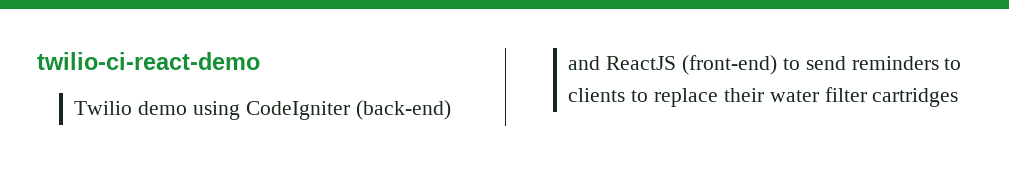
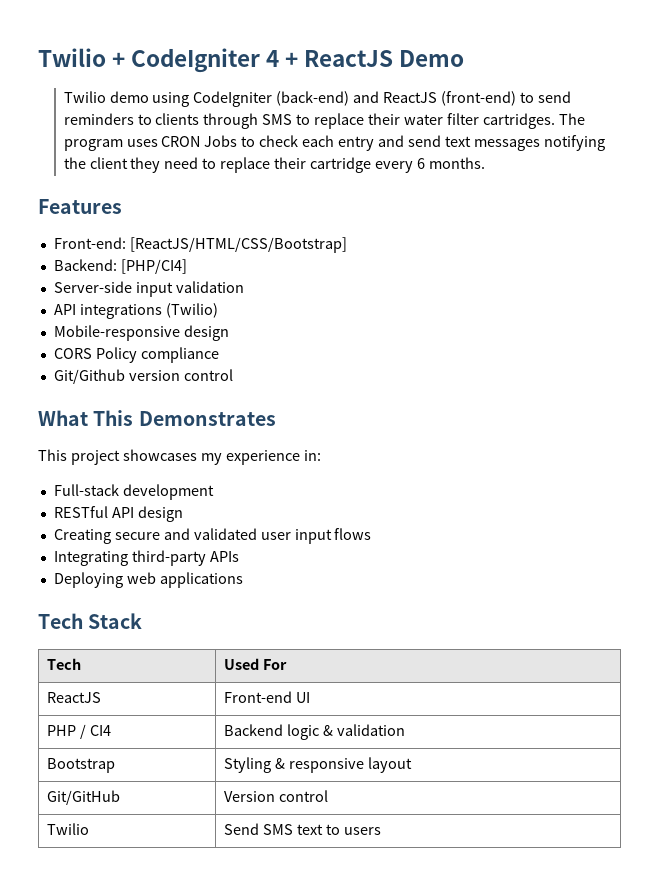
[37,52,260,70] twilio-ci-react-demo -> [38,48,465,73] Twilio + CodeIgniter 4 + ReactJS Demo
(626, 95) none -> [203,113,293,129] through SMS
[872,88,959,107] cartridges -> [482,113,585,129] [63,135,605,151] [63,157,485,173] [38,199,122,214] [53,237,347,253] [53,259,187,274] [53,281,244,297] [53,303,218,319] [53,325,229,341] [53,347,219,363] [53,369,233,384] [38,410,276,426] [38,449,321,465] [53,484,214,500] [53,506,183,522] [53,528,372,544] [53,550,239,566] [53,572,243,588] [38,613,143,629] [46,658,81,670] [223,658,287,670] [46,692,101,703] [223,691,310,703] [46,724,111,739] [223,724,405,740] [46,758,115,773] [223,757,412,773] [46,790,120,805] [223,790,328,802] [46,823,89,835] [223,823,381,835] cartridges. The program uses CRON Jobs to check each entry and send text messages notifying the client they need to replace their cartridge every 6 months. // Features // Front-end: [ReactJS/HTML/CSS/Bootstrap] // Backend: [PHP/CI4] // Server-side input validation // API integrations (Twilio) // Mobile-responsive design // CORS Policy compliance // Git/Github version control // What This Demonstrates // This project showcases my experience in: // Full-stack development // RESTful API design // Creating secure and validated user input flows // Integrating third-party APIs // Deploying web applications // Tech Stack // Tech | Used For // ReactJS | Front-end UI // PHP / CI4 | Backend logic & validation // Bootstrap | Styling & responsive layout // Git/GitHub | Version control // Twilio | Send SMS text to users

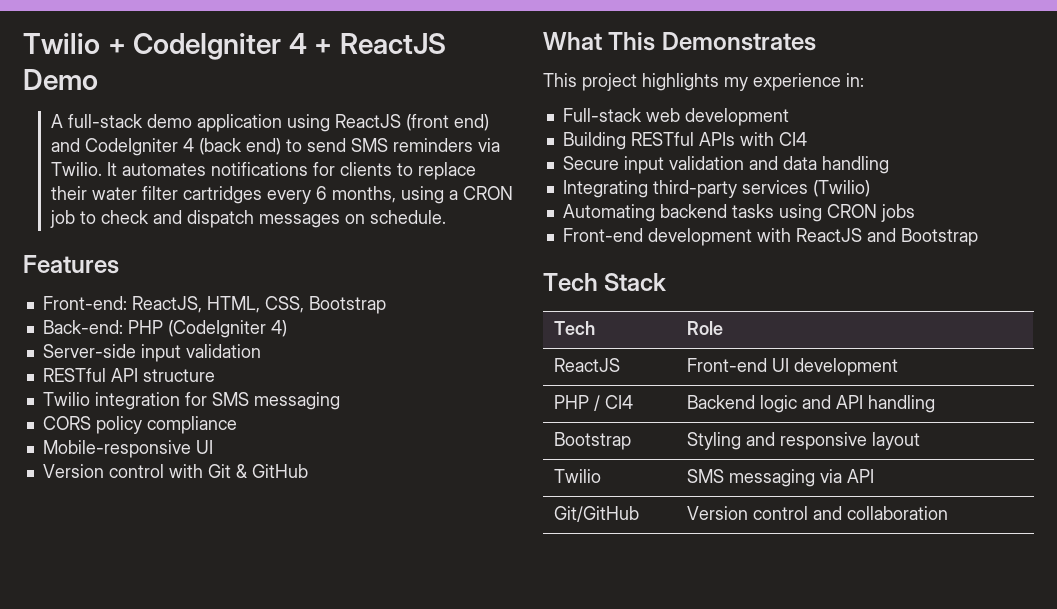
[63,91,571,107] [63,113,293,129] Twilio demo using CodeIgniter (back-end) and ReactJS (front-end) to send reminders to clients through SMS -> [51,114,490,132] [51,138,501,156] [51,162,393,176] A full-stack demo application using ReactJS (front end) and CodeIgniter 4 (back end) to send SMS reminders via Twilio. It automates notifications for clients
[482,113,585,129] [63,135,605,151] [63,157,485,173] [38,199,122,214] [53,237,347,253] [53,259,187,274] [53,281,244,297] [53,303,218,319] [53,325,229,341] [53,347,219,363] [53,369,233,384] cartridges. The program uses CRON Jobs to check each entry and send text messages notifying the client they need to replace their cartridge every 6 months. // Features // Front-end: [ReactJS/HTML/CSS/Bootstrap] // Backend: [PHP/CI4] // Server-side input validation // API integrations (Twilio) // Mobile-responsive design // CORS Policy compliance // Git/Github version control -> [183,186,514,204] [50,210,447,228] [23,255,119,274] [42,296,386,314] [42,320,287,338] [42,344,261,362] [42,368,215,382] [42,392,340,410] [42,416,237,434] [42,440,213,458] [42,464,308,478] cartridges every 6 months, using a CRON job to check and dispatch messages on schedule. // Features // Front-end: ReactJS, HTML, CSS, Bootstrap // Back-end: PHP (CodeIgniter 4) // Server-side input validation // RESTful API structure // Twilio integration for SMS messaging // CORS policy compliance // Mobile-responsive UI // Version control with Git & GitHub
[122,449,197,461] showcases -> [642,73,719,91] highlights
[122,484,214,500] [53,506,183,522] [53,528,372,544] [53,550,239,566] [53,572,243,588] development // RESTful API design // Creating secure and validated user input flows // Integrating third-party APIs // Deploying web applications -> [645,108,789,126] [562,132,807,150] [562,156,889,174] [562,180,870,198] [562,204,915,222] [562,228,978,246] web development // Building RESTful APIs with CI4 // Secure input validation and data handling // Integrating third-party services (Twilio) // Automating backend tasks using CRON jobs // Front-end development with ReactJS and Bootstrap
[223,658,287,670] Used For -> [687,321,724,335] Role
(310, 697) none -> [794,358,899,376] development
[322,724,405,736] & validation -> [802,395,936,413] and API handling
[274,758,285,769] & -> [746,432,776,446] and
[46,790,120,805] [223,790,328,802] [46,823,89,835] [223,823,381,835] Git/GitHub | Version control // Twilio | Send SMS text to users -> [554,469,602,483] [687,469,875,487] [554,506,640,522] [687,506,949,520] Twilio | SMS messaging via API // Git/GitHub | Version control and collaboration

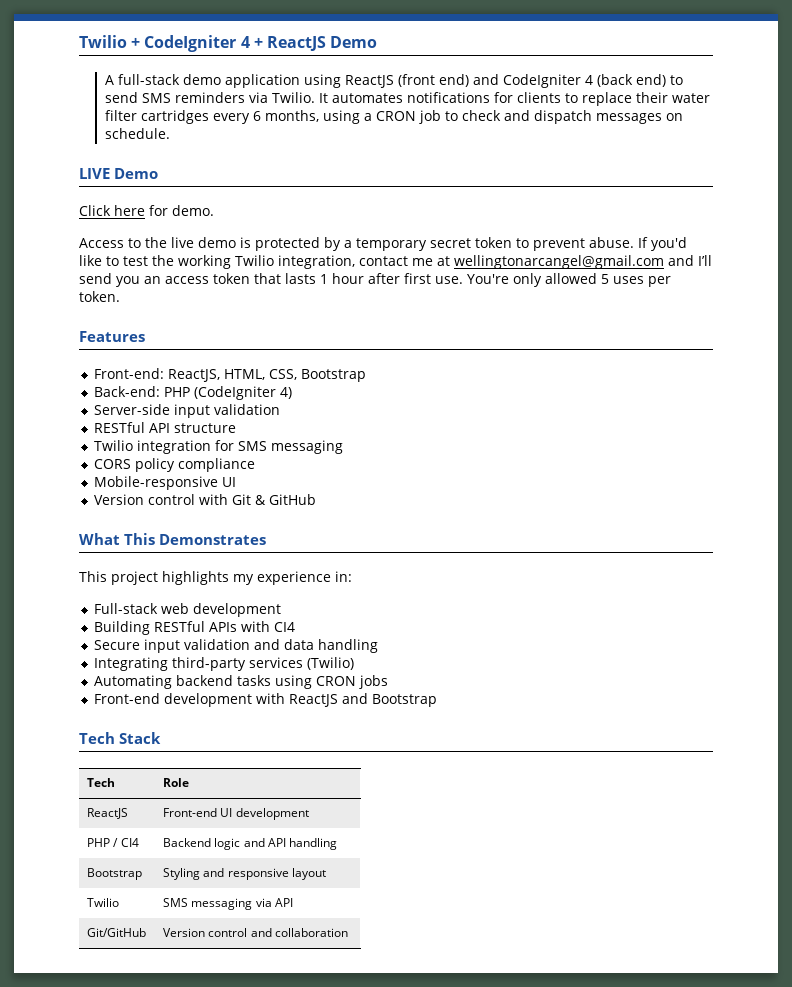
(447, 217) none -> [79,168,159,179] [79,205,214,216] [79,237,687,251] [79,255,712,269] [79,273,671,287] [79,291,120,302] // LIVE Demo // Click here for demo. // Access to the live demo is protected by a temporary secret token to prevent abuse. If you'd like to test the working Twilio integration, contact me at wellingtonarcangel@gmail.com and I’ll send you an access token that lasts 1 hour after first use. You're only allowed 5 uses per token.

